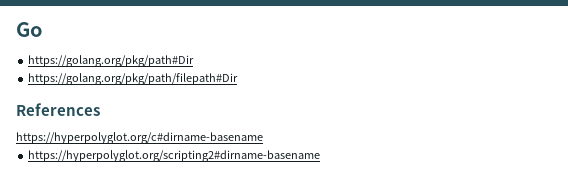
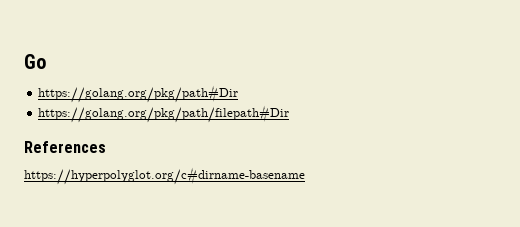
[28,150,321,162] // https://hyperpolyglot.org/scripting2#dirname-basename -> (305, 176) none

